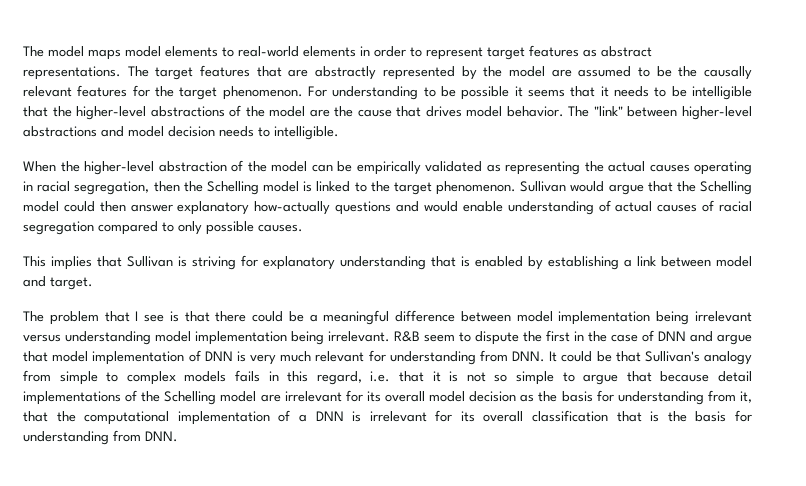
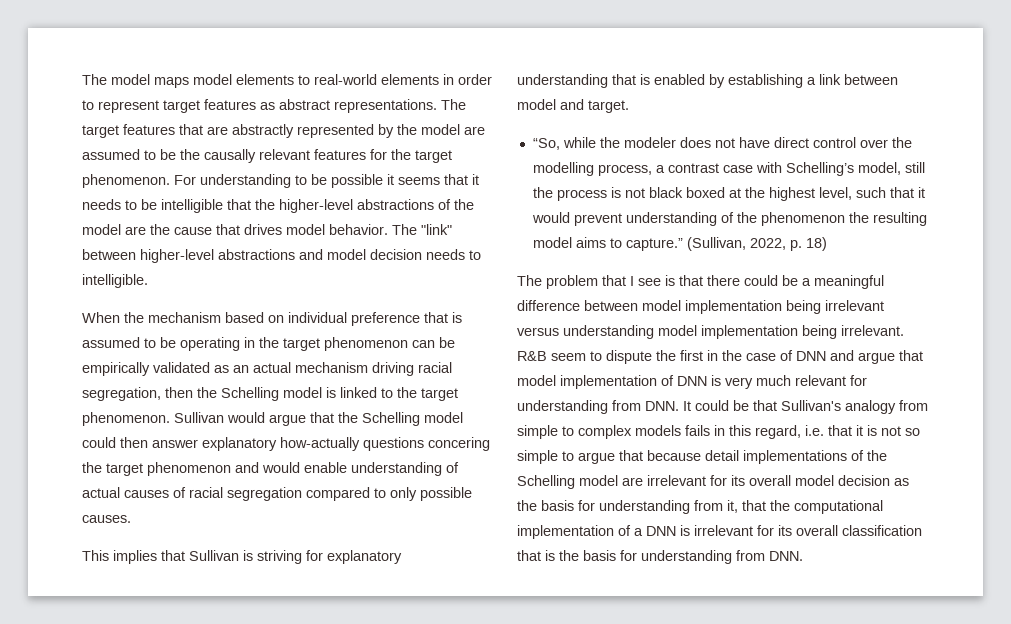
[84,160,307,175] higher-level abstraction of the model -> [148,312,462,326] [82,337,408,351] mechanism based on individual preference that is assumed to be operating in the target phenomenon
[505,161,752,175] [23,181,33,191] representing the actual causes operating in -> [233,362,414,376] an actual mechanism driving
(392, 208) none -> [428,437,490,451] [82,462,231,476] concering the target phenomenon
(93, 283) none -> [532,137,912,150] [532,162,925,176] [532,187,925,201] [531,212,927,226] [532,237,827,251] // “So, while the modeler does not have direct control over the modelling process, a contrast case with Schelling’s model, still the process is not black boxed at the highest level, such that it would prevent understanding of the phenomenon the resulting model aims to capture.” (Sullivan, 2022, p. 18)

